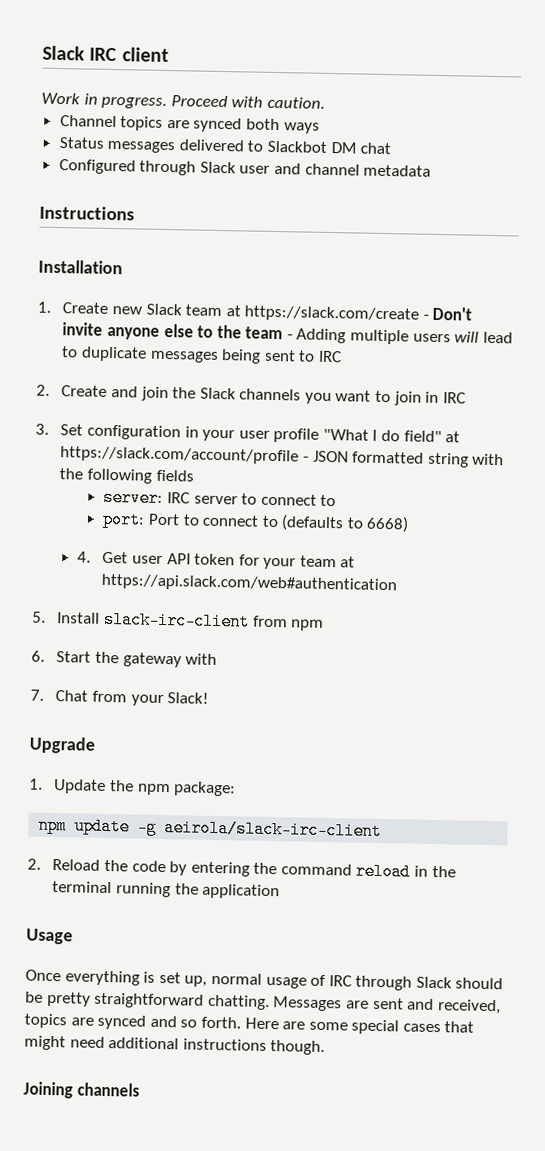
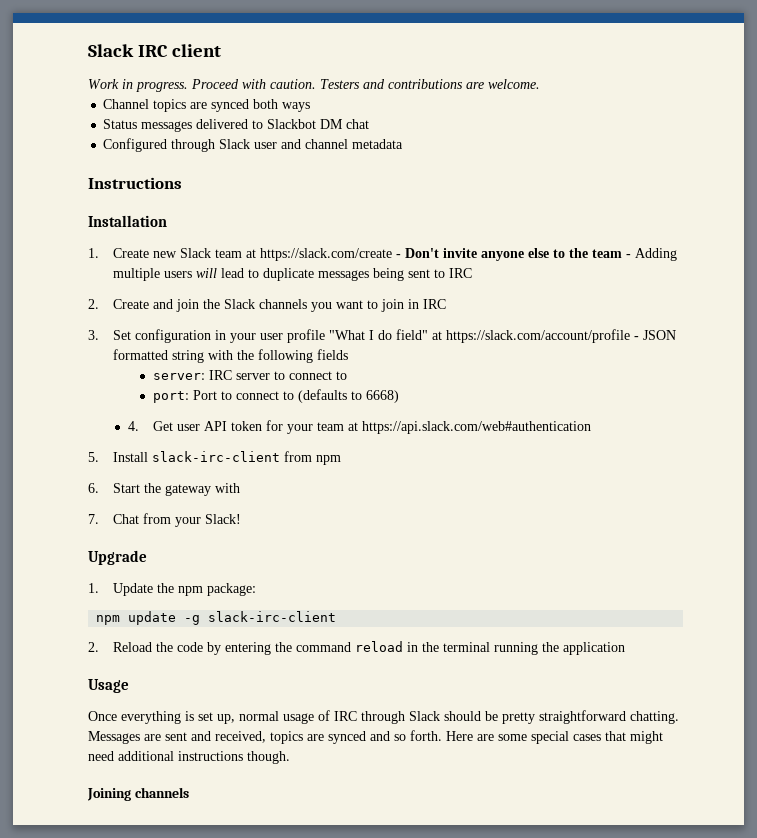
(325, 102) none -> [320,79,540,89] Testers and contributions are welcome.
[164,819,383,841] aeirola/slack-irc-client -> [208,611,337,622] slack-irc-client

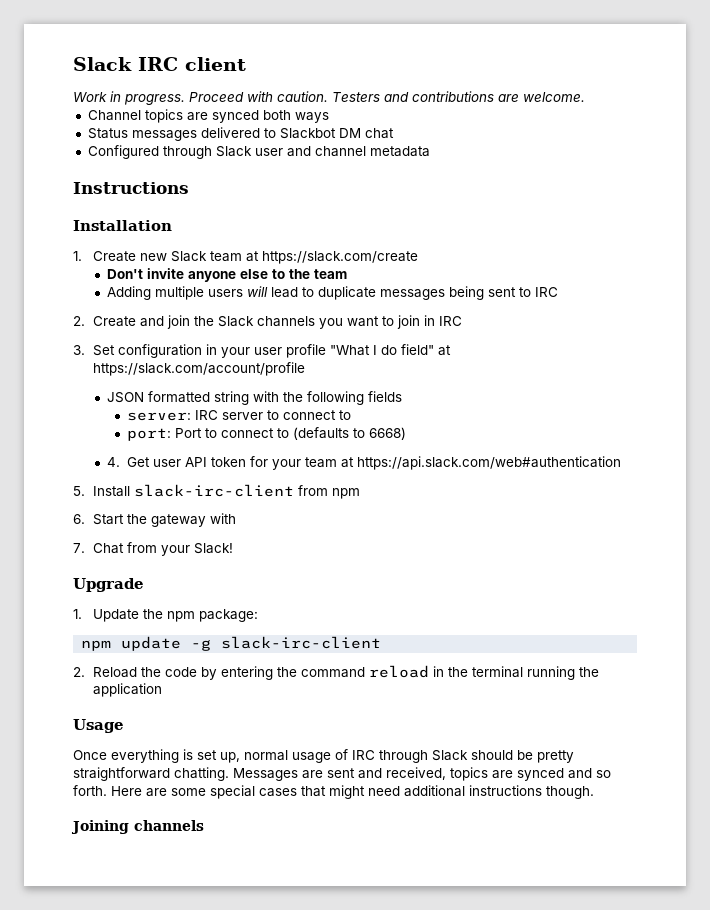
[395,254,401,258] - -> (418, 257) //
[625,254,631,258] - -> (348, 274) //
[633,336,639,340] - -> (305, 369) //

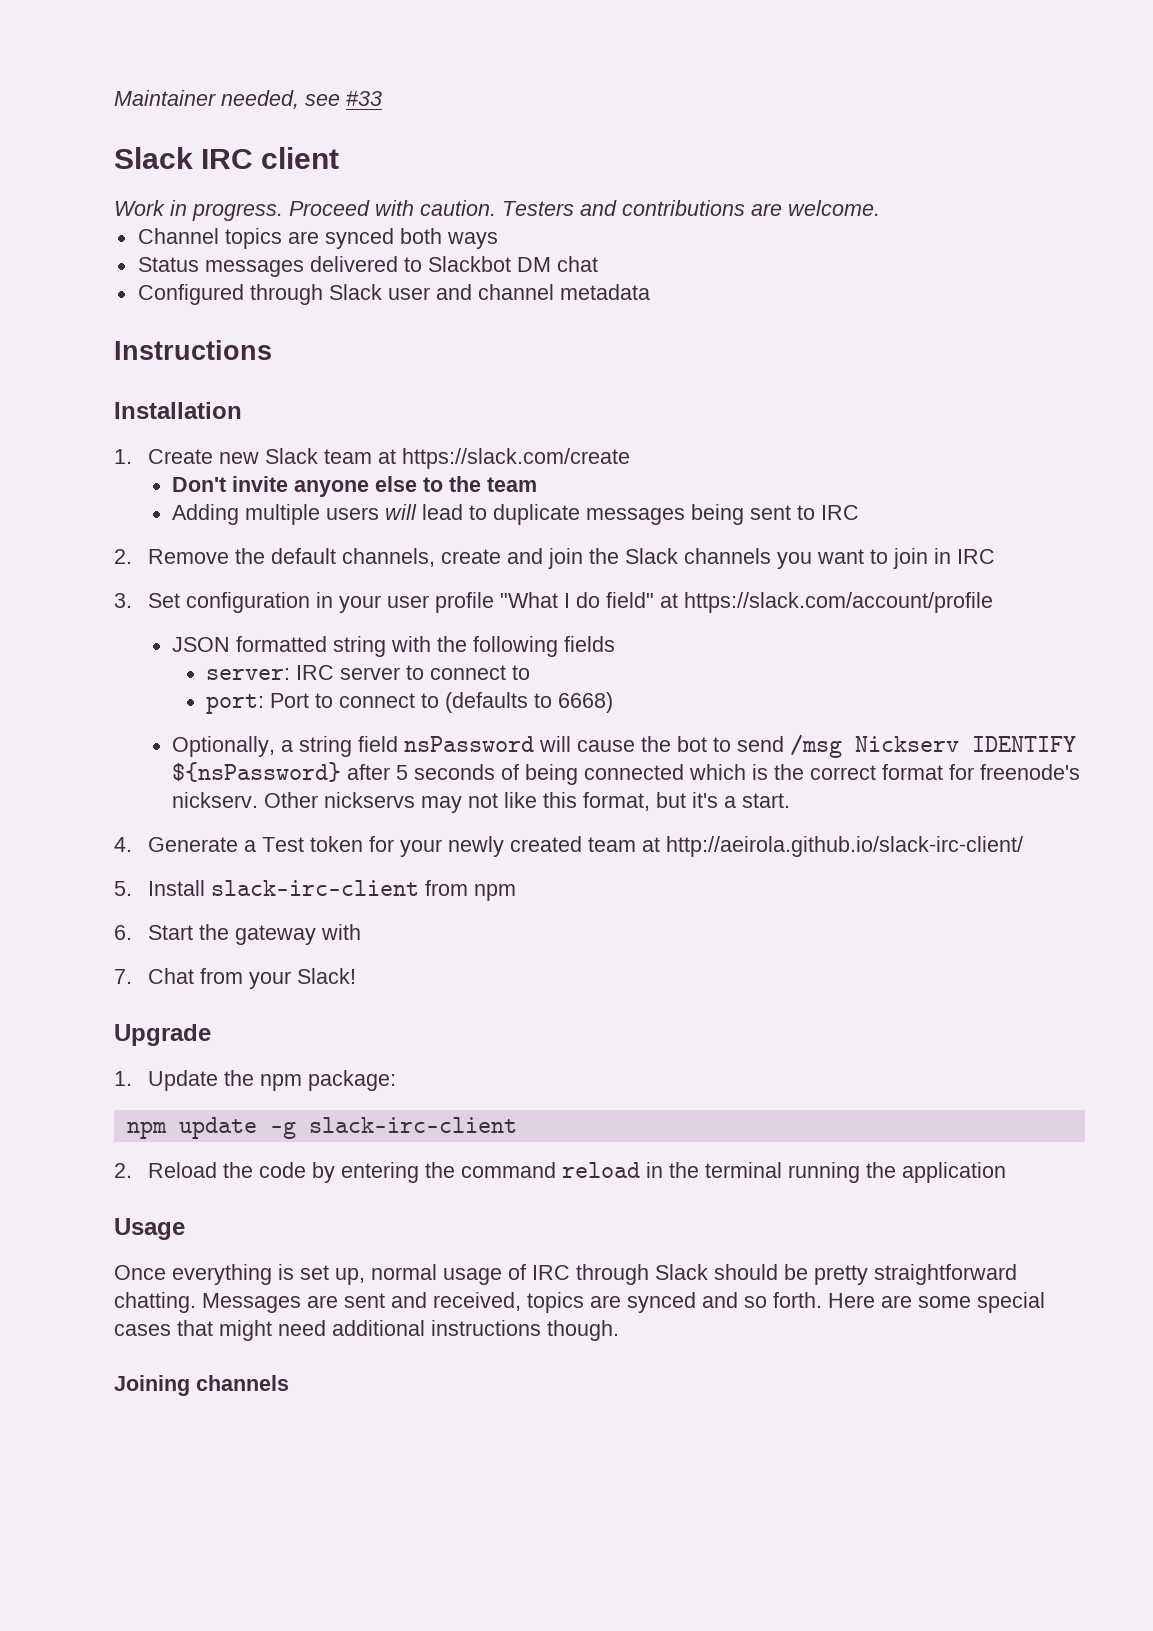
(73, 64) none -> [114,90,382,109] Maintainer needed, see #33 //
[92,316,136,327] Create -> [148,548,502,567] Remove the default channels, create
[107,457,208,467] 4. Get user API -> [171,734,1076,758] [171,762,1080,785] [171,792,790,813] [114,837,305,852] Optionally, a string field nsPassword will cause the bot to send /msg Nickserv IDENTIFY ${nsPassword} after 5 seconds of being connected which is the correct format for freenode's nickserv. Other nickservs may not like this format, but it's a start. // 4. Generate a Test
[305,456,622,470] team at https://api.slack.com/web#authentication -> [448,836,1024,857] newly created team at http://aeirola.github.io/slack-irc-client/

